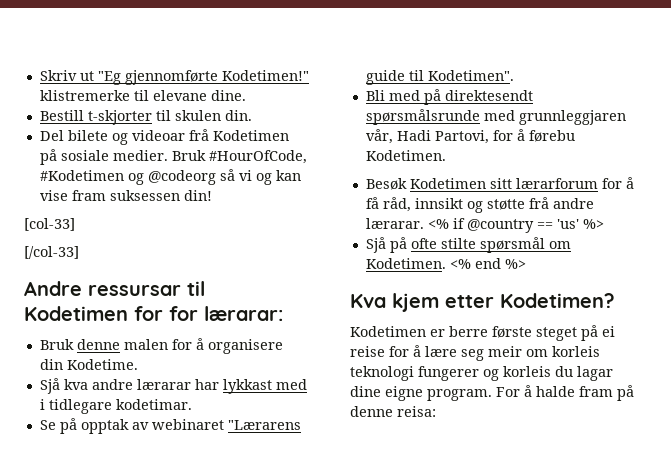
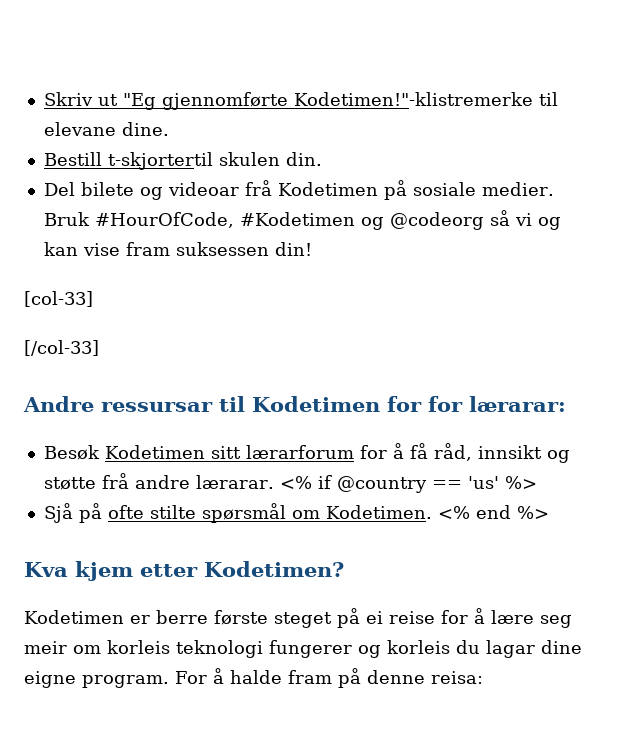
[221,70,309,81] [39,90,130,101] Kodetimen!" klistremerke -> [293,92,533,106] Kodetimen!"-klistremerke
[87,110,171,125] t-skjorter til -> [107,152,213,170] t-skjortertil
[39,338,283,354] [39,359,138,370] [39,378,307,394] [39,399,192,414] [39,418,301,434] [365,70,514,85] [365,89,533,105] [365,109,626,125] [365,129,575,144] [365,150,446,161] // Bruk denne malen for å organisere din Kodetime. // Sjå kva andre lærarar har lykkast med i tidlegare kodetimar. // Se på opptak av webinaret "Lærarens guide til Kodetimen". // Bli med på direktesendt spørsmålsrunde med grunnleggjaren vår, Hadi Partovi, for å førebu Kodetimen. -> (566, 404) none

